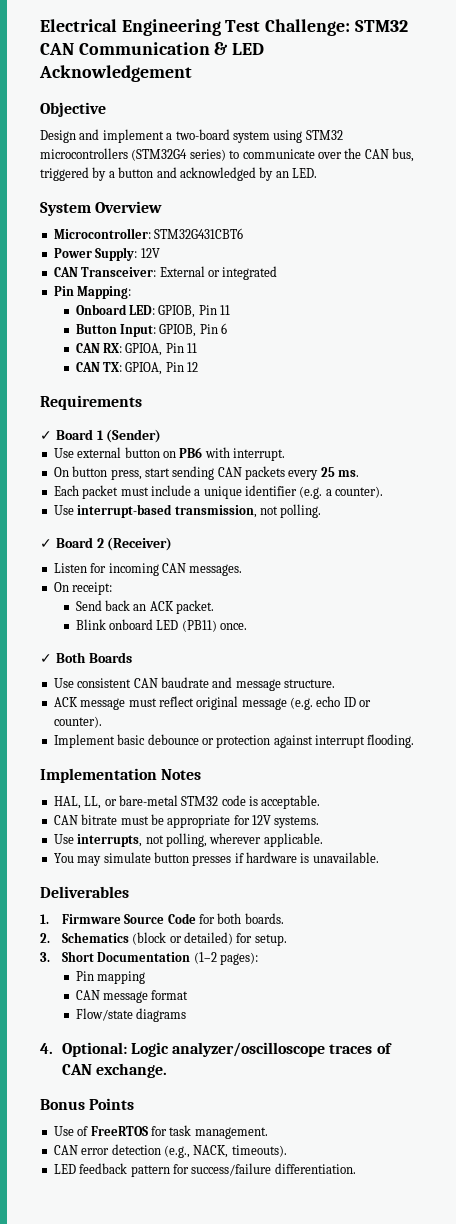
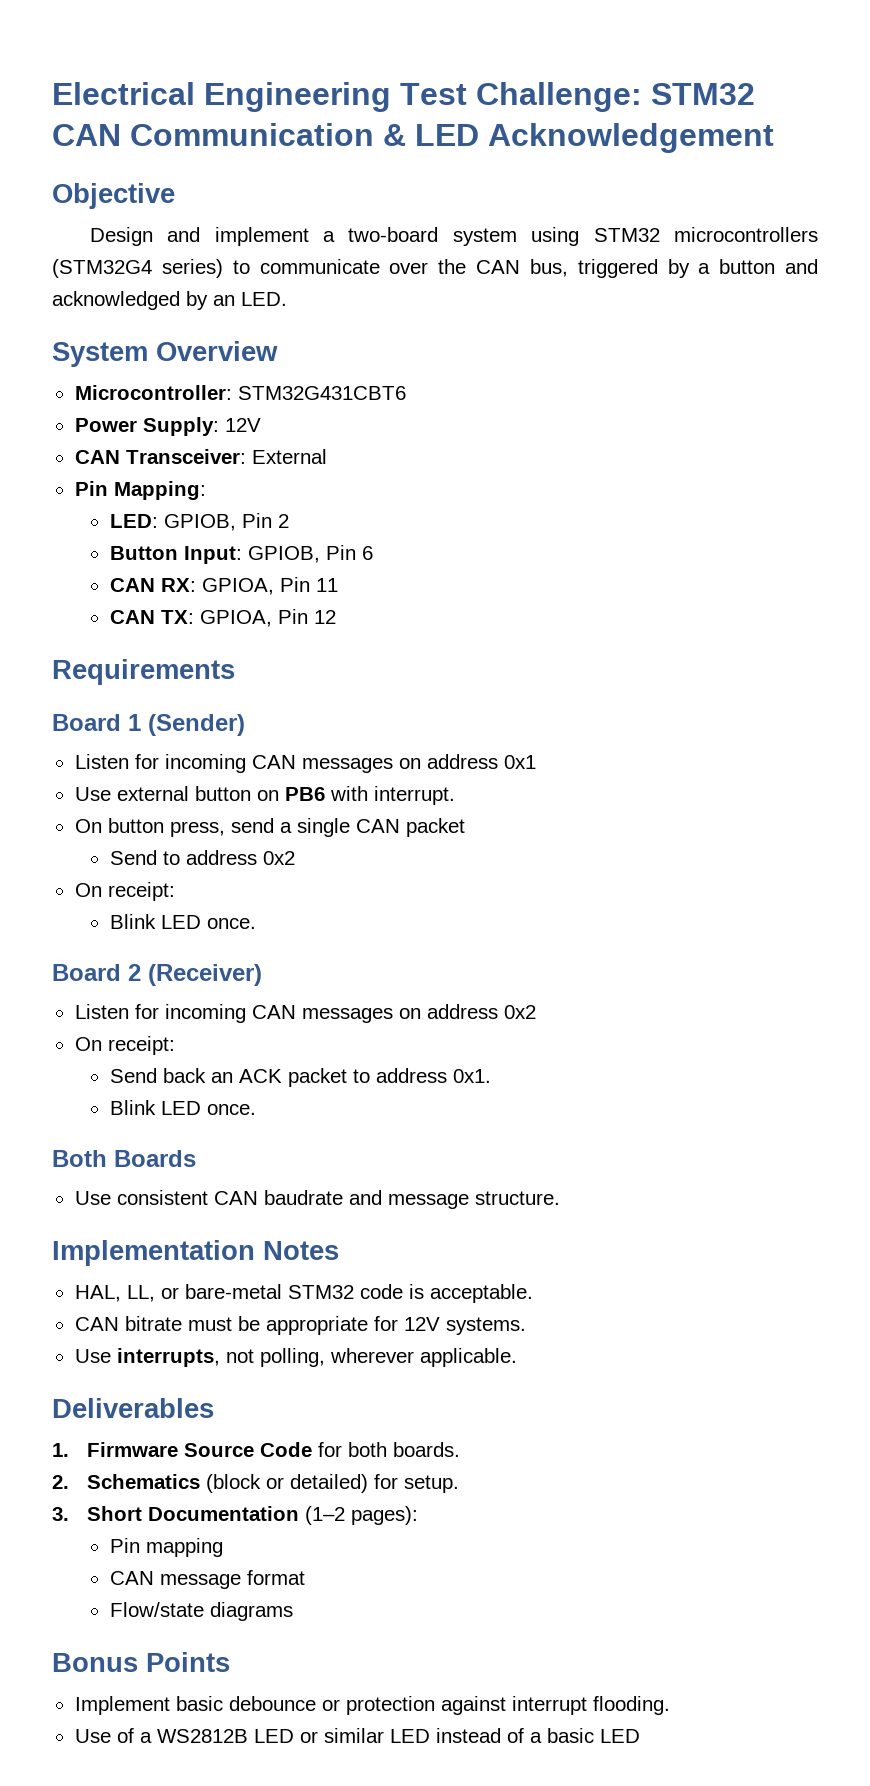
[207,266,278,280] or integrated -> (327, 456) none
[75,304,127,315] Onboard -> (206, 490) none
[220,305,231,315] 11 -> [277,514,289,528] 2
[40,431,52,440] ✓ -> (235, 672) none
(162, 436) none -> [74,754,536,773] // Listen for incoming CAN messages on address 0x1
[144,466,360,480] [53,485,384,499] [53,504,322,518] [40,539,52,548] start sending CAN packets every 25 ms. // Each packet must include a unique identifier (e.g. a counter). // Use interrupt-based transmission, not polling. // ✓ -> [230,818,465,837] [109,850,295,865] [74,882,175,901] [109,914,256,929] send a single CAN packet // Send to address 0x2 // On receipt: // Blink LED once. //
[189,564,243,576] messages. -> [301,1004,536,1023] messages on address 0x2
[176,600,215,614] [75,619,248,632] [40,654,52,663] packet. // Blink onboard LED (PB11) once. // ✓ -> [287,1068,491,1087] [109,1100,256,1115] packet to address 0x1. // Blink LED once. //
[53,696,372,710] [53,716,102,728] [53,734,415,748] // ACK message must reflect original message (e.g. echo ID or counter). // Implement basic debounce or protection against interrupt flooding. -> (560, 1198) none
[53,852,379,866] // You may simulate button presses if hardware is unavailable. -> (517, 1357) none
[40,1042,392,1057] [61,1063,168,1078] [40,1098,135,1110] [53,1125,268,1139] [53,1144,287,1158] [53,1163,356,1177] 4. Optional: Logic analyzer/oscilloscope traces of CAN exchange. // Bonus Points // Use of FreeRTOS for task management. // CAN error detection (e.g., NACK, timeouts). // LED feedback pattern for success/failure differentiation. -> [52,1652,230,1672] [74,1696,670,1715] [74,1728,640,1743] Bonus Points // Implement basic debounce or protection against interrupt flooding. // Use of a WS2812B LED or similar LED instead of a basic LED

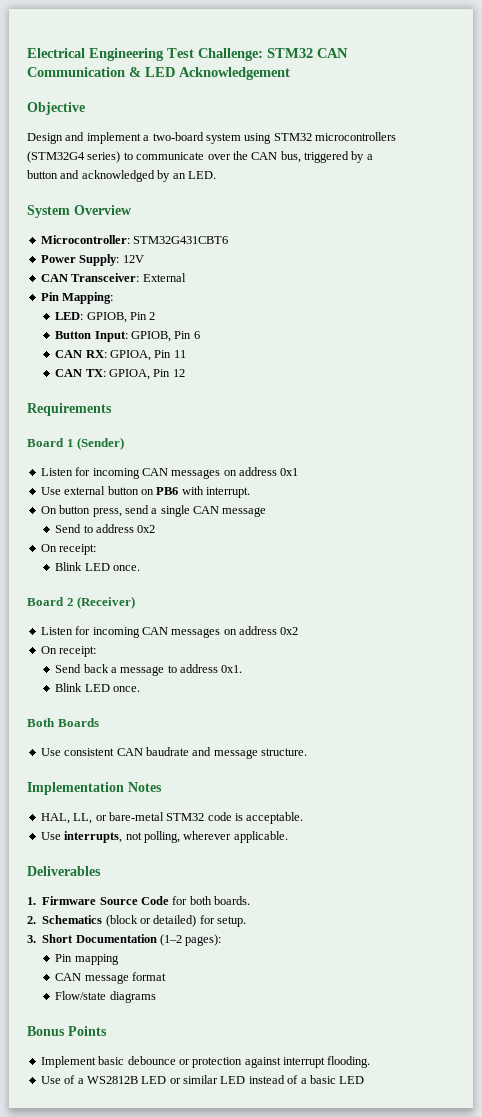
[405,818,465,837] packet -> [222,507,267,517] message
[210,1068,347,1087] an ACK packet -> [110,666,165,676] a message
[74,1316,526,1335] // CAN bitrate must be appropriate for 12V systems. -> (304, 818) none

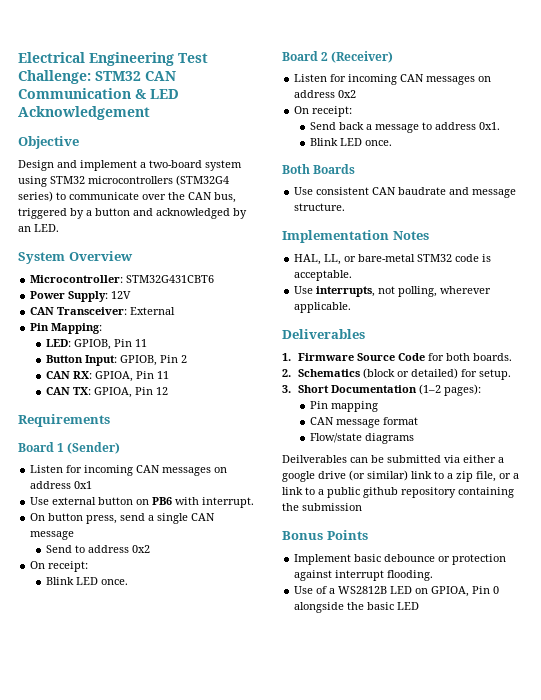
[149,312,156,320] 2 -> [135,339,148,347] 11
[193,331,200,339] 6 -> [181,355,188,363] 2
(156, 997) none -> [282,455,504,463] [282,470,519,482] [282,487,514,498] [282,503,362,511] // Deilverables can be submitted via either a google drive (or similar) link to a zip file, or a link to a public github repository containing the submission
[169,1075,307,1084] or similar LED instead of a -> [415,586,500,597] [294,602,365,613] on GPIOA, Pin 0 alongside the

